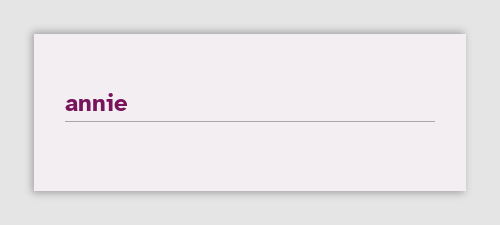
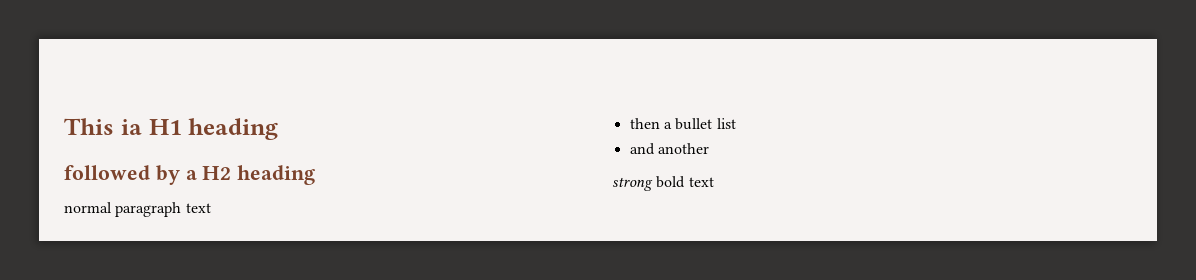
[65,93,128,111] annie -> [64,118,279,140] [64,165,316,185] [64,202,211,217] [629,118,736,130] [629,143,709,155] [612,176,714,191] This ia H1 heading // followed by a H2 heading // normal paragraph text // then a bullet list // and another // strong bold text

